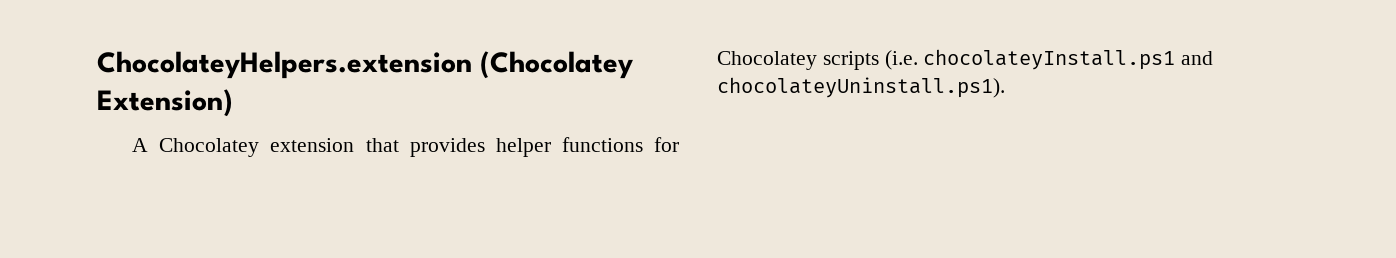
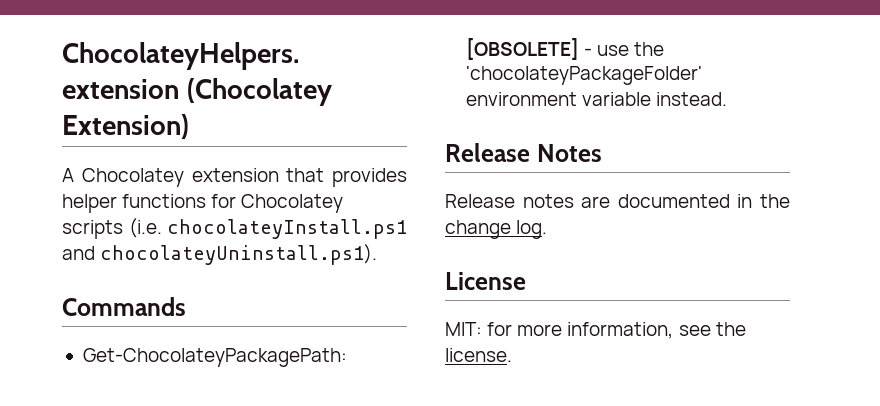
(1005, 87) none -> [62,297,186,316] [82,348,347,367] [465,38,665,60] [465,66,702,85] [465,92,728,106] [445,143,602,162] [445,194,790,208] [445,220,548,239] [445,272,526,290] [445,322,746,339] [445,348,512,362] // Commands // Get-ChocolateyPackagePath: [OBSOLETE] - use the 'chocolateyPackageFolder' environment variable instead. // Release Notes // Release notes are documented in the change log. // License // MIT: for more information, see the license.

